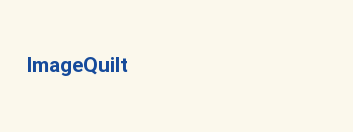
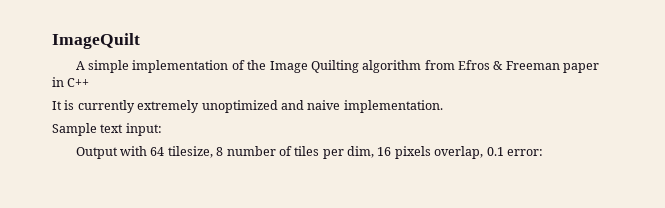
(128, 66) none -> [75,60,600,73] [52,77,90,87] [52,100,443,113] [52,123,162,136] [75,146,543,159] // A simple implementation of the Image Quilting algorithm from Efros & Freeman paper in C++ // It is currently extremely unoptimized and naive implementation. // Sample text input: // Output with 64 tilesize, 8 number of tiles per dim, 16 pixels overlap, 0.1 error:

